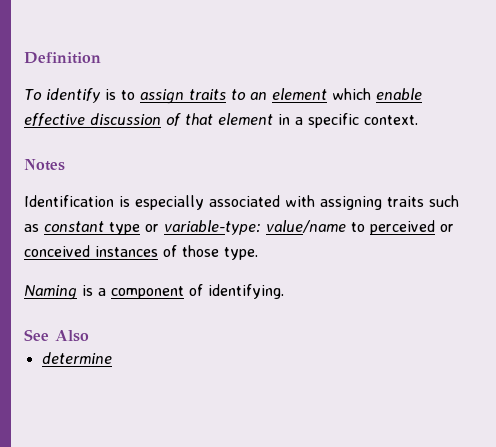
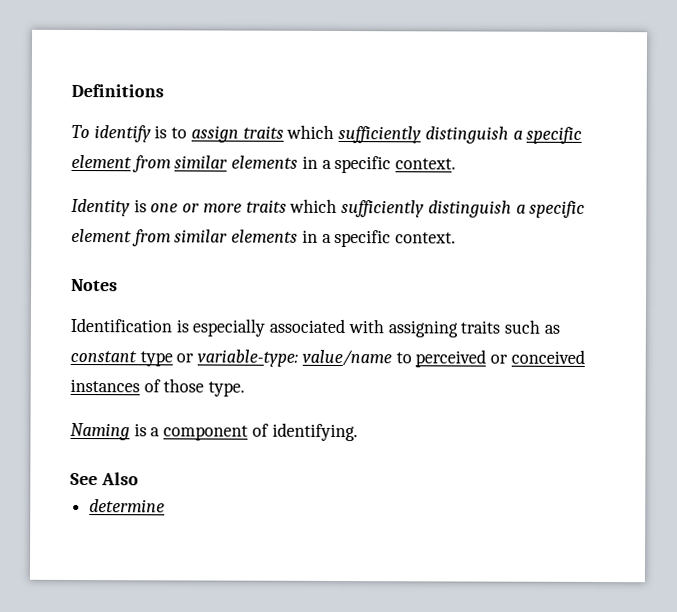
[24,52,101,64] Definition -> [71,83,164,98] Definitions
[230,88,422,100] [24,113,273,126] to an element which enable effective discussion of that element -> [286,124,583,144] [71,154,457,174] [71,198,586,218] [71,228,299,247] which sufficiently distinguish a specific element from similar elements in a specific context. // Identity is one or more traits which sufficiently distinguish a specific element from similar elements

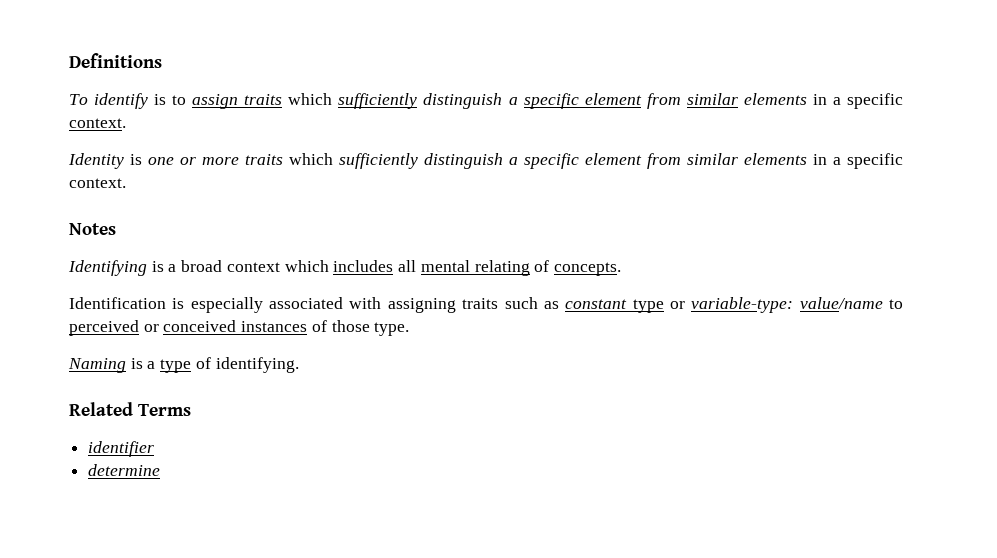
(118, 285) none -> [68,260,621,276] // Identifying is a broad context which includes all mental relating of concepts.
[163,425,249,441] component -> [160,359,192,373] type
[70,472,139,486] See Also -> [69,402,191,416] [88,441,155,457] Related Terms // identifier

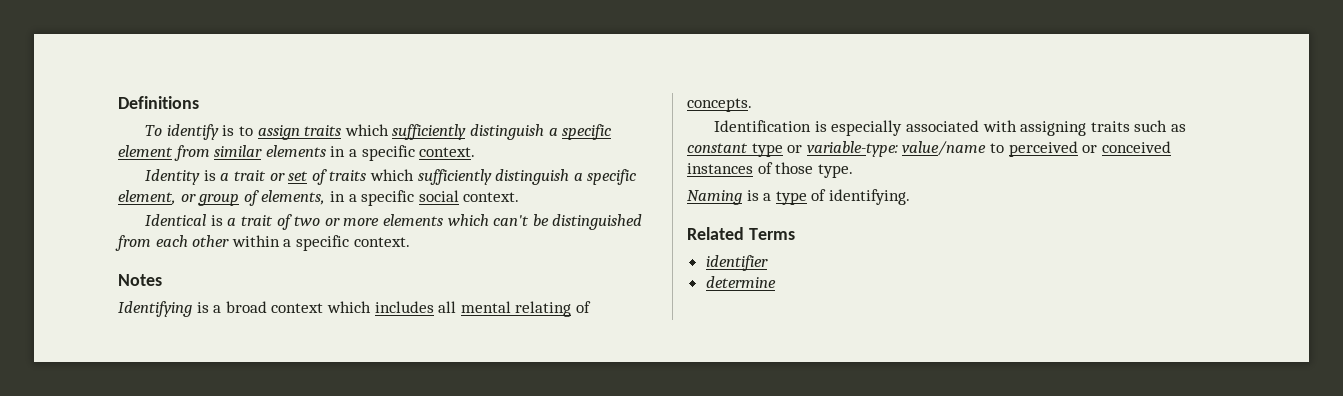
[148,153,827,169] one or more traits which sufficiently distinguish a specific element from similar elements in -> [220,169,637,185] [118,190,520,206] [145,214,643,230] [115,235,280,251] a trait or set of traits which sufficiently distinguish a specific element, or group of elements, in a specific social context. // Identical is a trait of two or more elements which can't be distinguished from each other within

